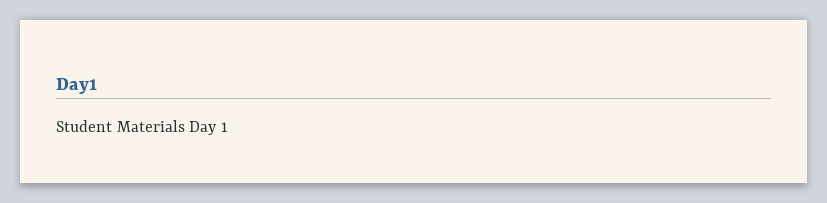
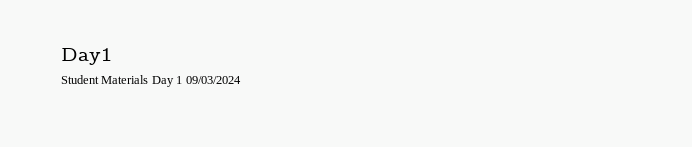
(229, 127) none -> [185,76,241,84] 09/03/2024

